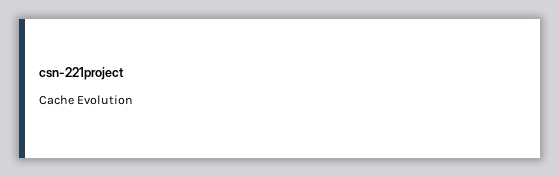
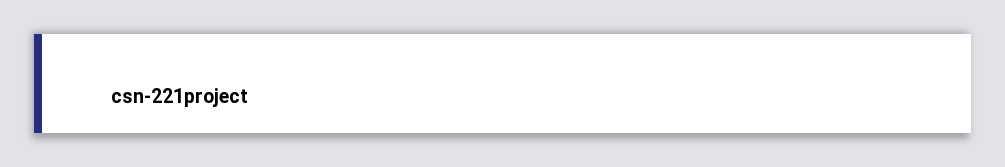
[39,95,134,105] // Cache Evolution -> (248, 97) none

